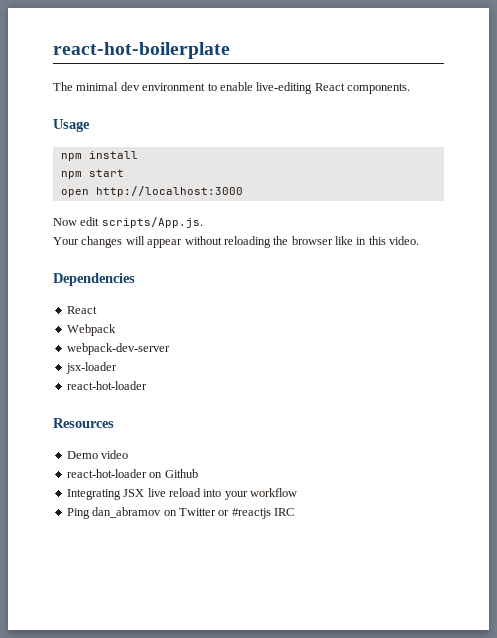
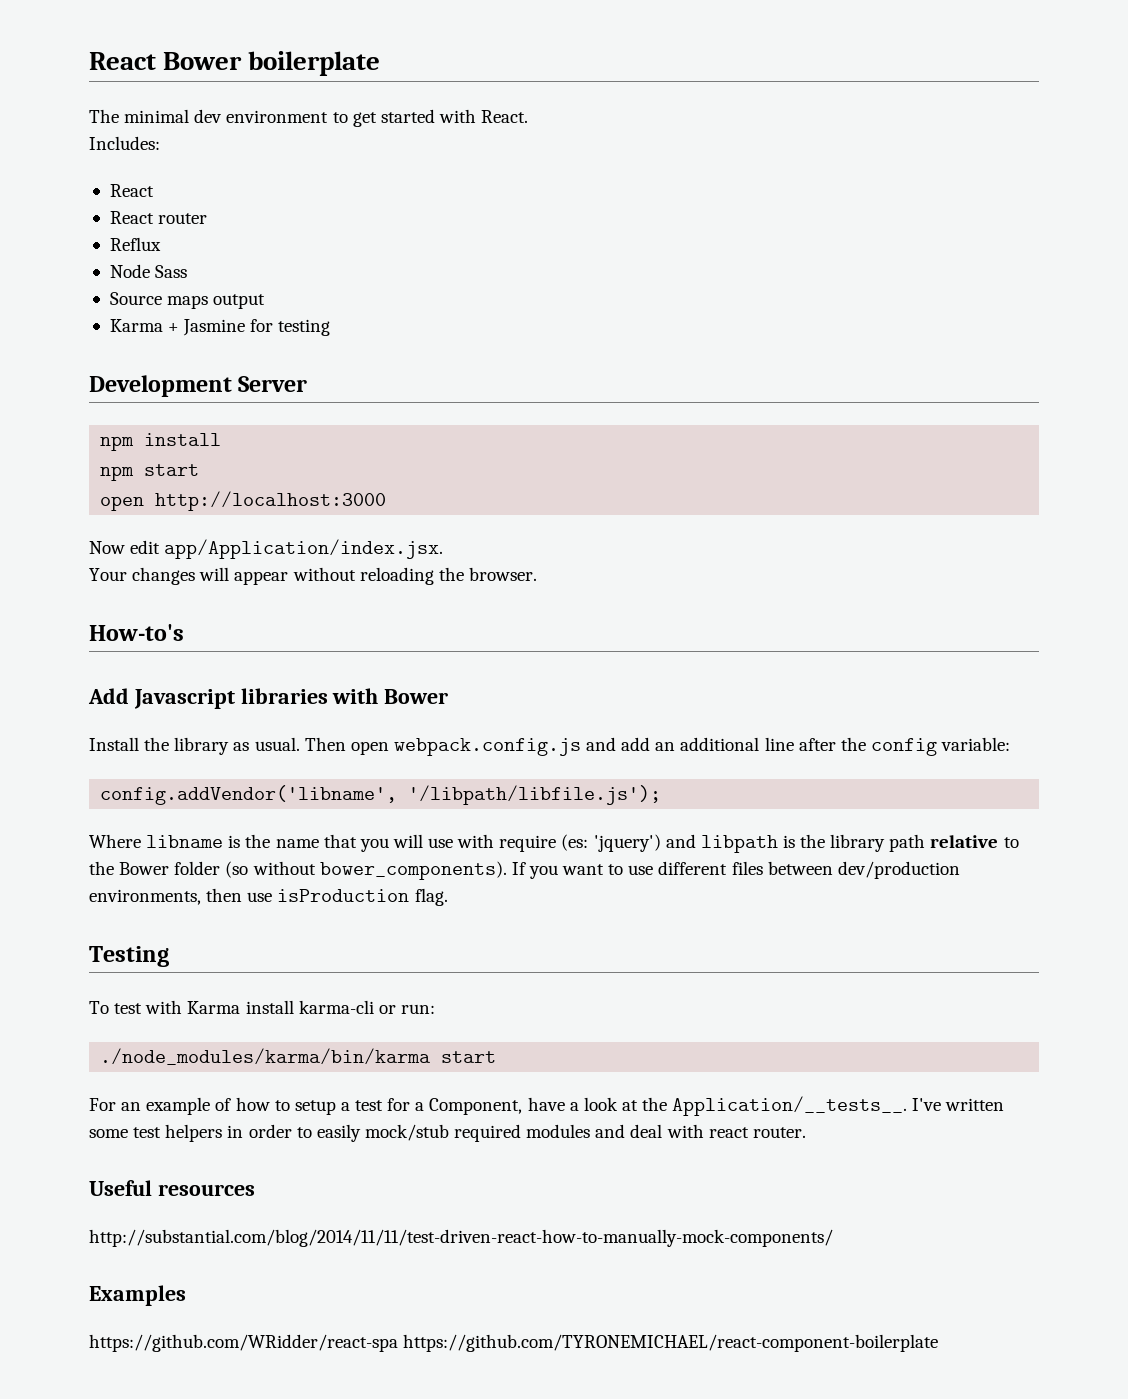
[53,42,230,59] react-hot-boilerplate -> [89,51,381,76] React Bower boilerplate
[219,82,410,94] [53,119,90,132] enable live-editing React components. // Usage -> [352,109,529,127] [89,136,160,150] [109,184,154,197] [109,211,208,224] [109,237,161,251] [109,264,188,278] [109,292,266,309] [109,319,331,336] [89,375,308,397] get started with React. // Includes: // React // React router // Reflux // Node Sass // Source maps output // Karma + Jasmine for testing // Development Server
[101,217,203,228] scripts/App.js. -> [164,539,444,559] app/Application/index.jsx.
[291,236,420,245] [53,273,135,286] [66,306,97,314] [66,324,116,336] [66,343,170,355] [65,362,117,374] [66,381,147,390] [53,418,114,428] [66,450,129,459] [66,469,198,478] [66,488,297,500] [66,507,294,519] browser like in this video. // Dependencies // React // Webpack // webpack-dev-server // jsx-loader // react-hot-loader // Resources // Demo video // react-hot-loader on Github // Integrating JSX live reload into your workflow // Ping dan_abramov on Twitter or #reactjs IRC -> [468,567,537,581] [89,624,184,641] [88,688,449,709] [89,737,1011,756] [100,785,662,805] [89,834,1019,853] [89,861,960,880] [89,888,448,906] [89,946,169,967] [89,1000,435,1014] [100,1048,497,1065] [89,1096,1005,1116] [89,1124,806,1142] [89,1180,255,1196] [89,1229,833,1247] [89,1285,186,1306] [89,1334,939,1352] browser. // How-to's // Add Javascript libraries with Bower // Install the library as usual. Then open webpack.config.js and add an additional line after the config variable: // config.addVendor('libname', '/libpath/libfile.js'); // Where libname is the name that you will use with require (es: 'jquery') and libpath is the library path relative to the Bower folder (so without bower_components). If you want to use different files between dev/production environments, then use isProduction flag. // Testing // To test with Karma install karma-cli or run: // ./node_modules/karma/bin/karma start // For an example of how to setup a test for a Component, have a look at the Application/__tests__. I've written some test helpers in order to easily mock/stub required modules and deal with react router. // Useful resources // http://substantial.com/blog/2014/11/11/test-driven-react-how-to-manually-mock-components/ // Examples // https://github.com/WRidder/react-spa https://github.com/TYRONEMICHAEL/react-component-boilerplate

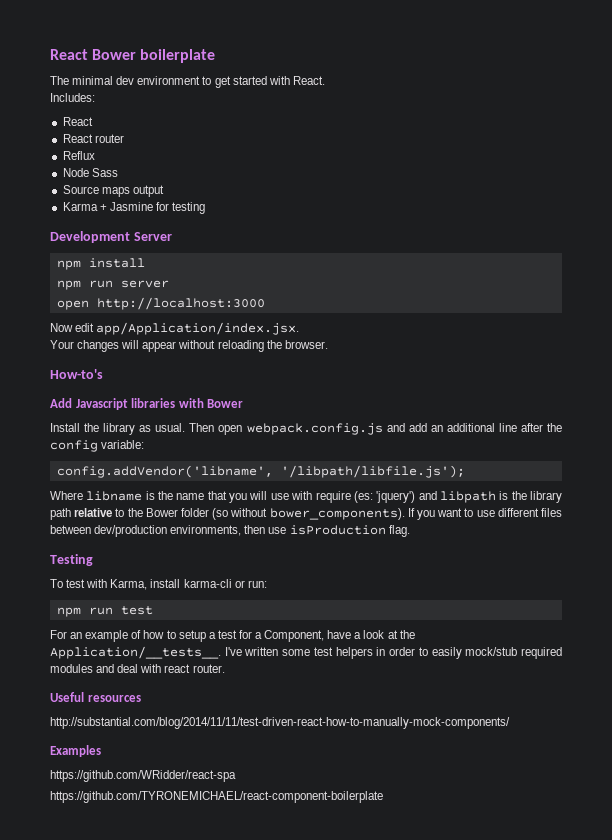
[144,464,200,476] start -> [88,280,169,288] run server
[187,1001,241,1014] Karma -> [110,579,148,590] Karma,
[100,1048,497,1065] ./node_modules/karma/bin/karma start -> [56,606,153,617] npm run test
(398, 1343) none -> (236, 776) //

